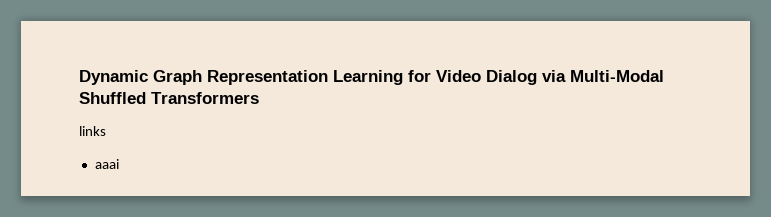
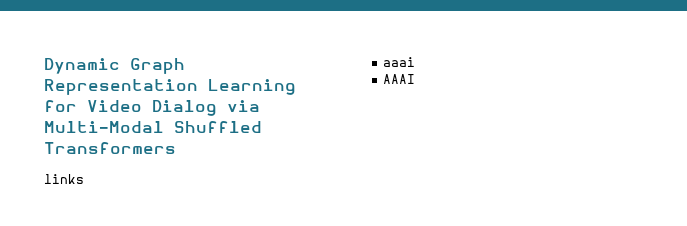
(119, 164) none -> [382,74,415,84] // AAAI

